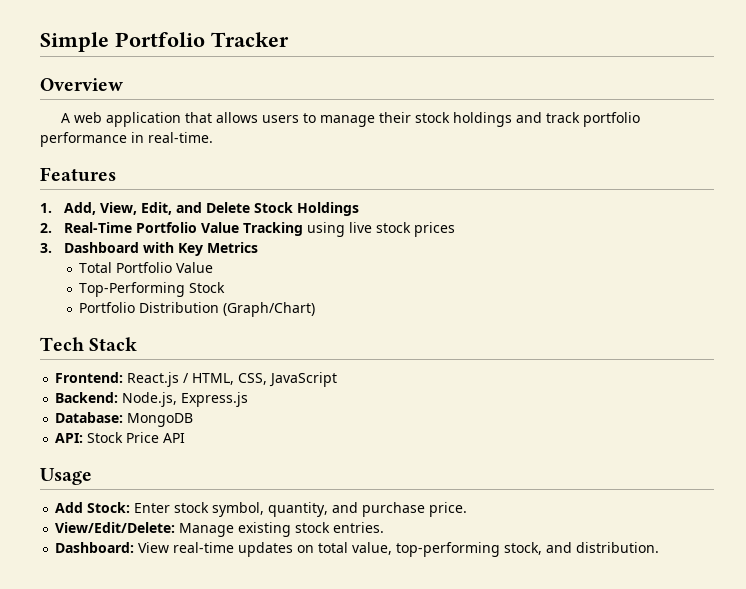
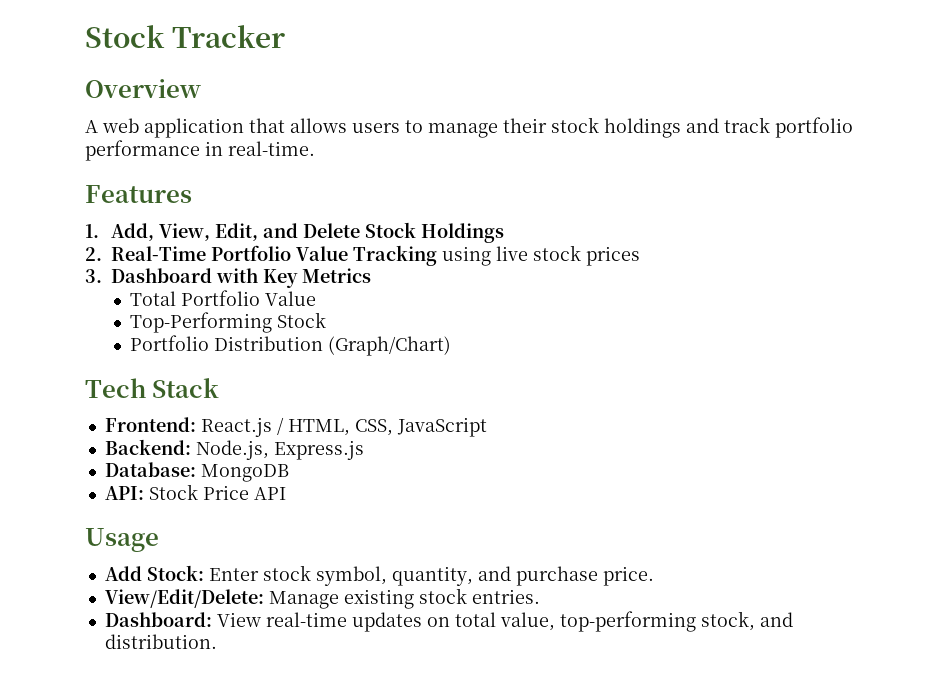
[40,32,205,52] Simple Portfolio -> [85,25,165,48] Stock

